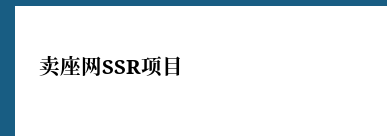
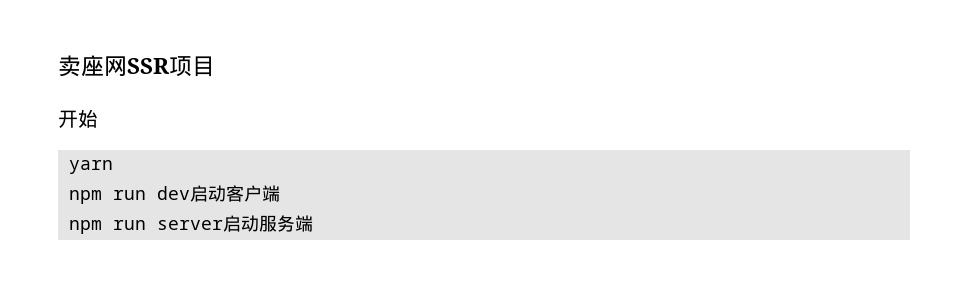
(183, 66) none -> [58,109,98,128] [68,160,113,174] [68,185,280,204] [68,215,313,234] // 开始 // yarn // npm run dev启动客户端 // npm run server启动服务端

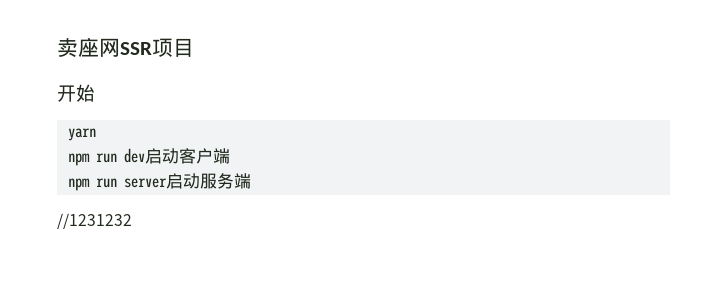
(313, 223) none -> [57,213,132,229] // //1231232

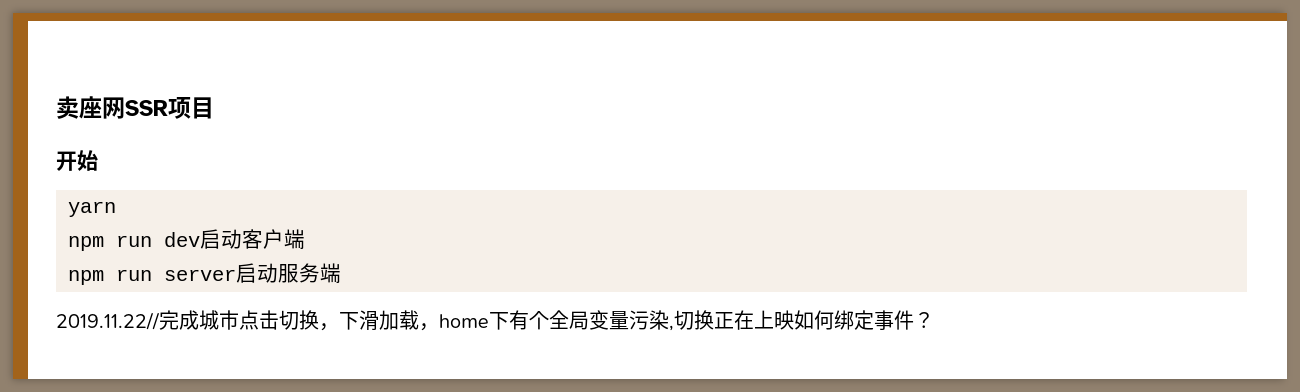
[57,213,132,229] //1231232 -> [56,310,934,331] 2019.11.22//完成城市点击切换，下滑加载，home下有个全局变量污染,切换正在上映如何绑定事件？

